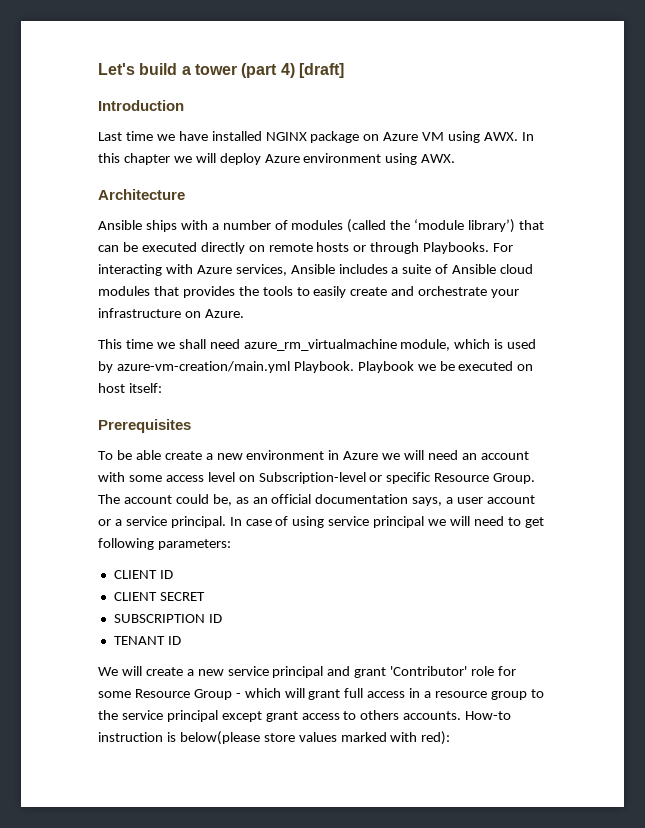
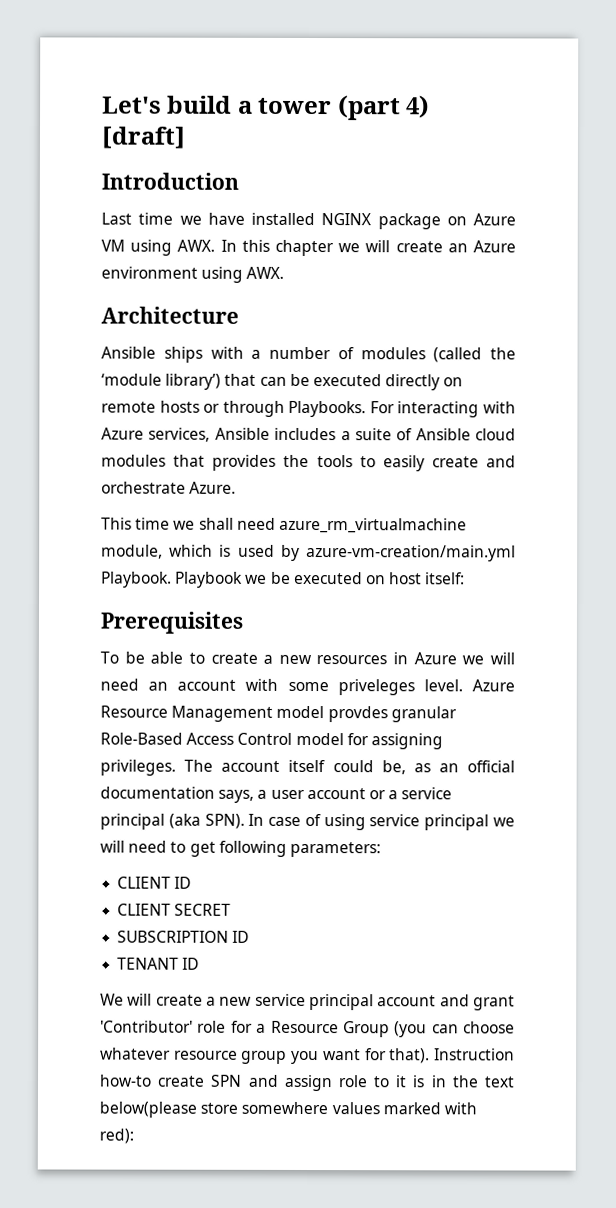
[219,153,261,165] deploy -> [395,241,468,253] create an
[491,289,520,298] [98,308,201,318] your infrastructure on -> (186, 487) none
[164,450,325,460] create a new environment -> [188,652,388,665] to create a new resources
[165,472,536,484] access level on Subscription-level or specific Resource Group. -> [337,679,515,696] [100,705,457,723] [100,732,443,750] [100,759,176,776] priveleges level. Azure Resource Management model provdes granular Role-Based Access Control model for assigning privileges.
(172, 499) none -> [288,759,326,773] itself
[170,516,226,528] principal. -> [100,813,245,830] principal (aka SPN).
(324, 672) none -> [377,995,437,1007] account
[98,691,131,698] some -> [256,1023,267,1033] a
[235,688,544,700] [98,710,512,722] [98,732,176,742] - which will grant full access in a resource group to the service principal except grant access to others accounts. How-to instruction is -> [394,1021,515,1038] [100,1047,515,1065] [99,1074,515,1092] (you can choose whatever resource group you want for that). Instruction how-to create SPN and assign role to it is in the text
(295, 737) none -> [241,1101,329,1115] somewhere

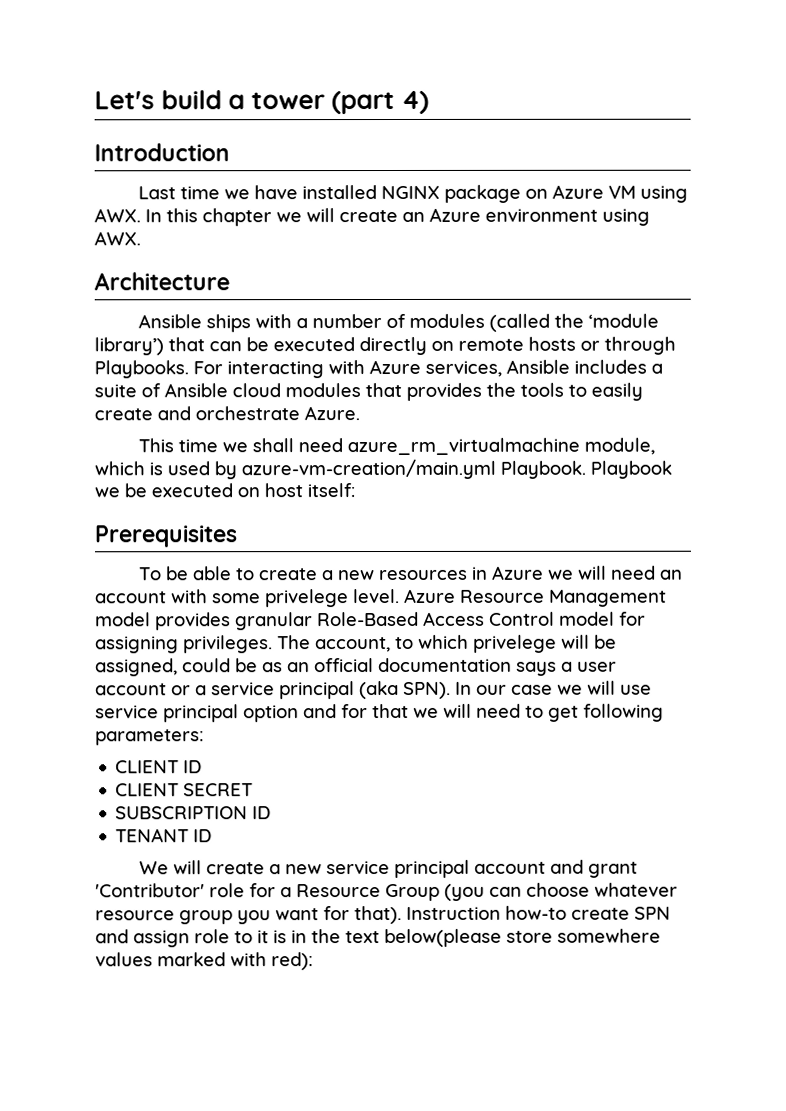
[101,126,185,149] [draft] -> (430, 102) none
[337,679,415,696] priveleges -> [265,589,349,608] privelege
[327,706,388,723] provdes -> [155,612,231,631] provides
[221,759,406,775] account itself could be, -> [315,634,617,653] [95,658,258,677] account, to which privelege will be assigned, could be
[218,789,255,803] says, -> [516,661,557,676] says
[268,813,490,831] case of using service principal -> [476,680,652,695] [95,703,409,723] our case we will use service principal option and for that

